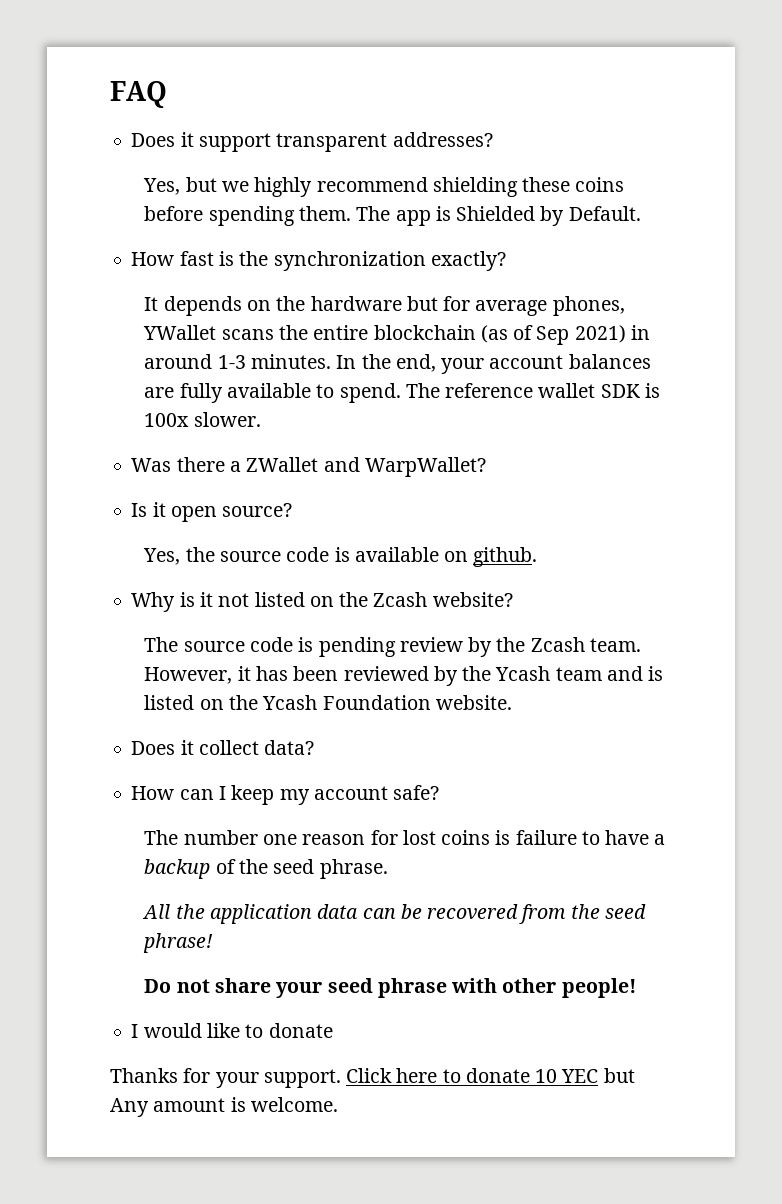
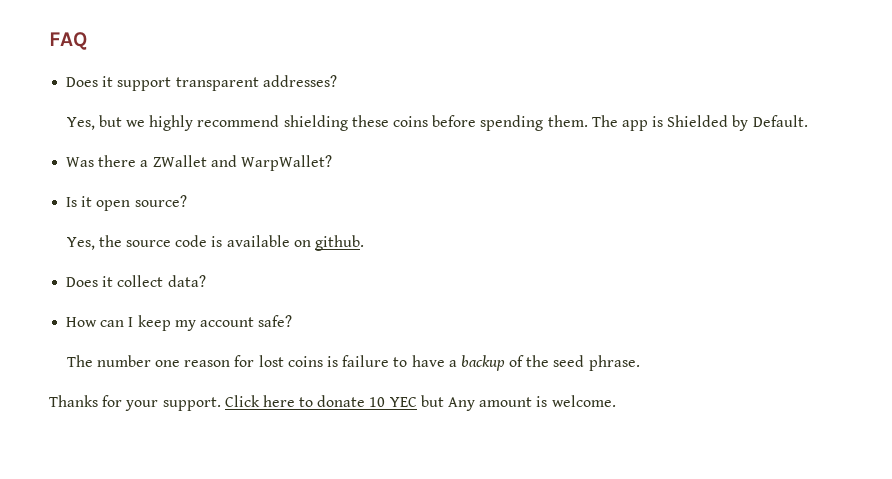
[131,251,506,271] [144,296,625,316] [143,325,650,345] [144,354,651,374] [144,383,660,403] [144,412,261,427] // How fast is the synchronization exactly? // It depends on the hardware but for average phones, YWallet scans the entire blockchain (as of Sep 2021) in around 1-3 minutes. In the end, your account balances are fully available to spend. The reference wallet SDK is 100x slower. -> (808, 121) none
[131,592,513,612] [144,637,641,657] [144,666,664,686] [144,695,512,710] // Why is it not listed on the Zcash website? // The source code is pending review by the Zcash team. However, it has been reviewed by the Ycash team and is listed on the Ycash Foundation website. -> (364, 243) none
[142,904,646,924] [143,933,214,953] [144,978,636,998] [131,1023,333,1038] // All the application data can be recovered from the seed phrase! // Do not share your seed phrase with other people! // I would like to donate -> (640, 363) none

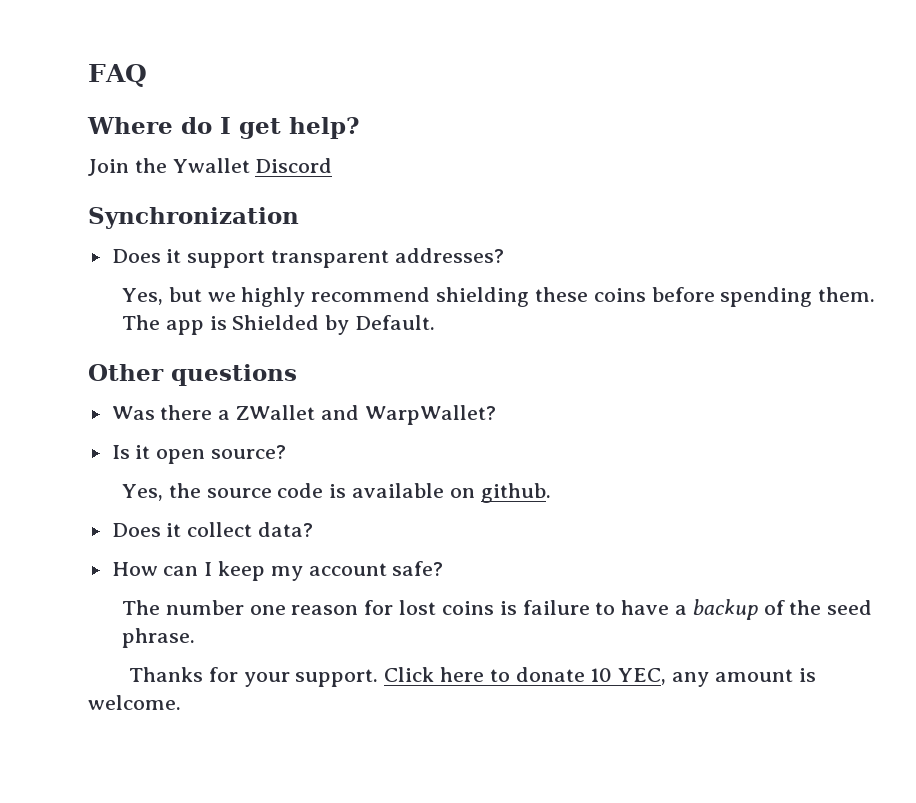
(87, 41) none -> [87,117,359,139] [88,158,333,176] [88,207,299,229] // Where do I get help? // Join the Ywallet Discord // Synchronization
(808, 121) none -> [88,364,297,386] // Other questions
[389,395,476,411] YEC but Any -> [618,668,710,687] YEC, any

